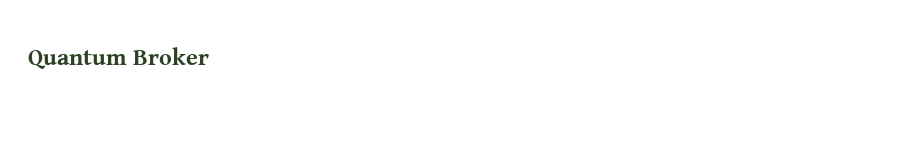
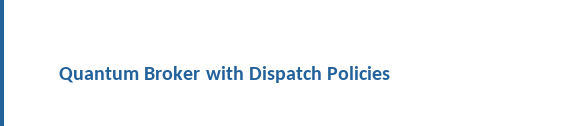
(210, 56) none -> [205,66,391,83] with Dispatch Policies

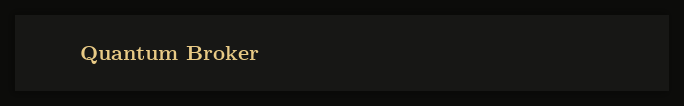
[205,66,391,83] with Dispatch Policies -> (259, 53) none

